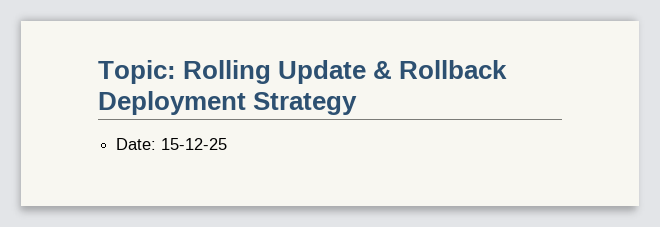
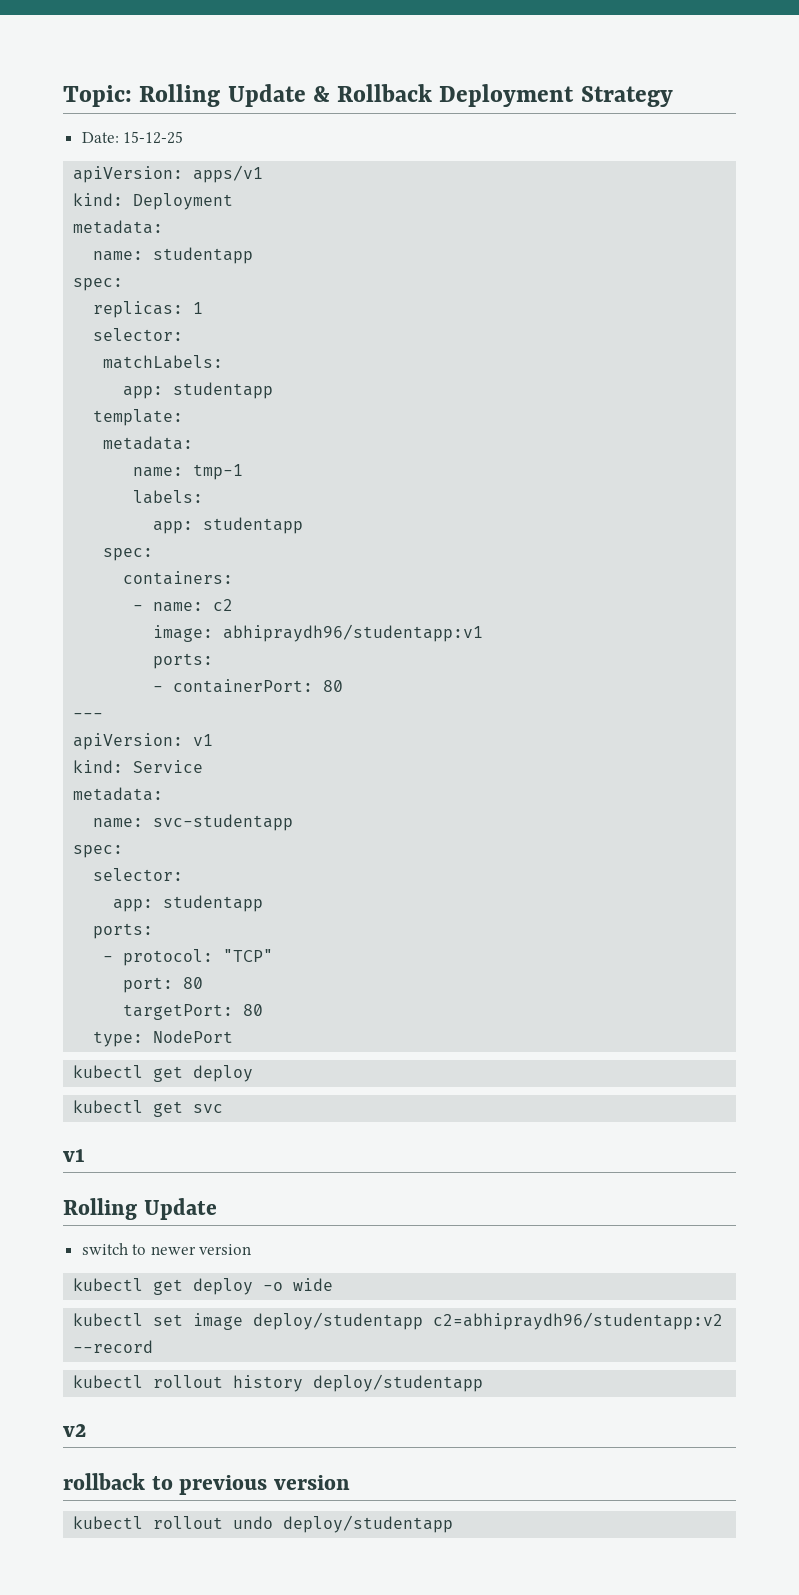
(228, 144) none -> [73,165,264,183] [73,193,234,210] [73,220,164,234] [93,247,254,264] [73,278,124,291] [93,301,204,318] [93,328,184,341] [103,355,224,369] [123,382,274,399] [93,409,184,426] [103,436,194,450] [133,464,244,480] [133,490,204,504] [153,517,304,534] [103,548,154,561] [123,571,234,585] [133,599,234,612] [153,624,484,642] [153,653,214,669] [153,679,344,693] [73,713,104,719] [73,733,214,750] [73,760,204,773] [73,787,164,801] [93,814,294,831] [73,845,124,858] [93,868,184,881] [113,895,264,912] [93,923,154,939] [103,949,274,966] [123,977,204,993] [123,1004,264,1020] [93,1030,234,1047] [73,1065,254,1082] [73,1100,224,1117] [63,1149,85,1162] [63,1198,217,1220] [81,1243,252,1255] [73,1278,334,1295] [73,1312,724,1330] [73,1340,154,1353] [73,1374,484,1392] [63,1424,86,1437] [63,1473,350,1495] [73,1515,454,1533] // apiVersion: apps/v1 // kind: Deployment // metadata: // name: studentapp // spec: // replicas: 1 // selector: // matchLabels: // app: studentapp // template: // metadata: // name: tmp-1 // labels: // app: studentapp // spec: // containers: // - name: c2 // image: abhipraydh96/studentapp:v1 // ports: // - containerPort: 80 // --- // apiVersion: v1 // kind: Service // metadata: // name: svc-studentapp // spec: // selector: // app: studentapp // ports: // - protocol: "TCP" // port: 80 // targetPort: 80 // type: NodePort // kubectl get deploy // kubectl get svc // v1 // Rolling Update // switch to newer version // kubectl get deploy -o wide // kubectl set image deploy/studentapp c2=abhipraydh96/studentapp:v2 --record // kubectl rollout history deploy/studentapp // v2 // rollback to previous version // kubectl rollout undo deploy/studentapp

